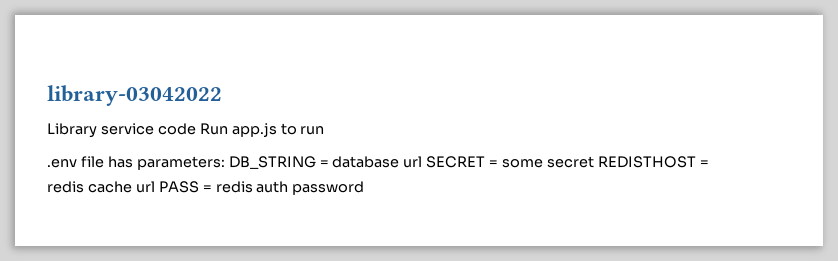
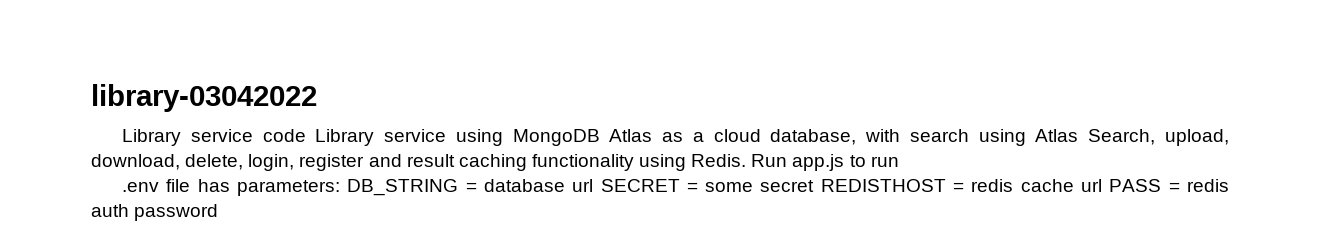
(196, 129) none -> [315,129,1229,146] [91,154,747,171] Library service using MongoDB Atlas as a cloud database, with search using Atlas Search, upload, download, delete, login, register and result caching functionality using Redis.

